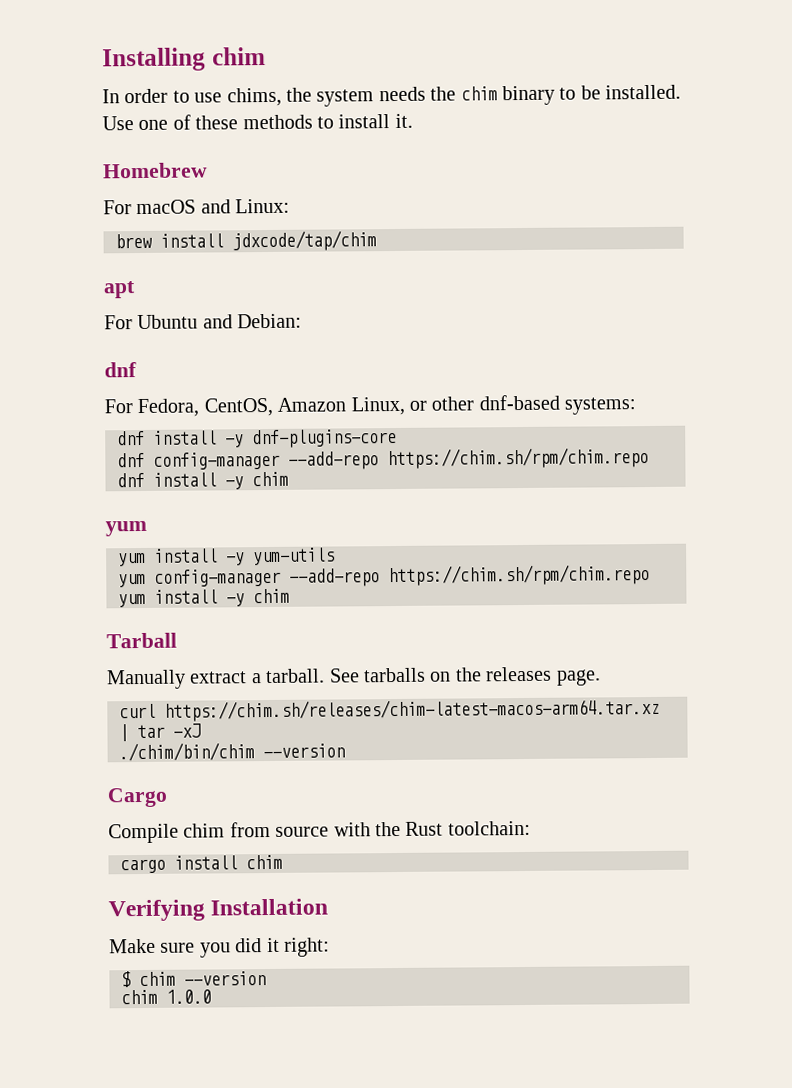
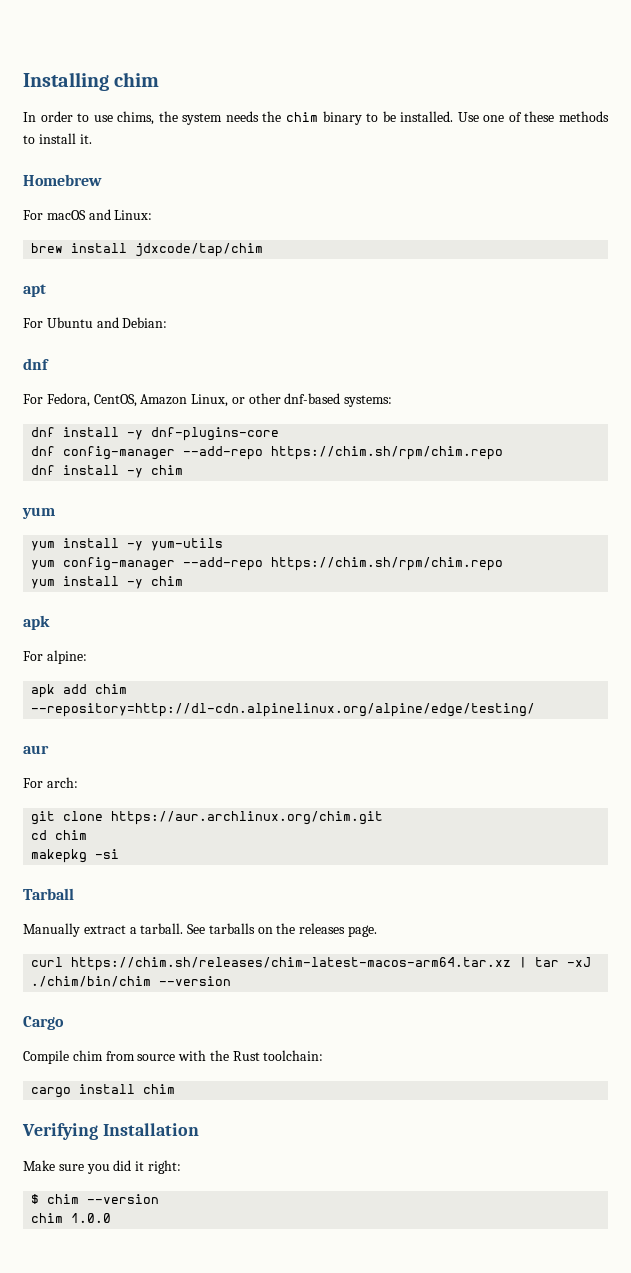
(290, 596) none -> [23,615,50,630] [23,650,87,664] [31,684,128,698] [31,703,536,717] [23,745,49,754] [23,777,78,788] [31,811,384,825] [31,830,88,840] [31,849,120,863] // apk // For alpine: // apk add chim --repository=http://dl-cdn.alpinelinux.org/alpine/edge/testing/ // aur // For arch: // git clone https://aur.archlinux.org/chim.git // cd chim // makepkg -si

